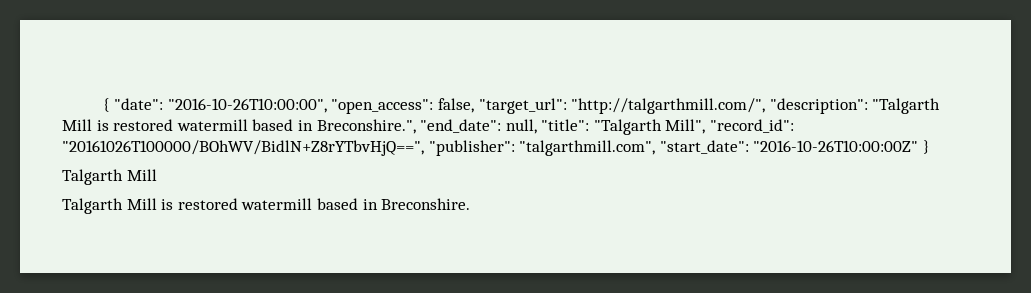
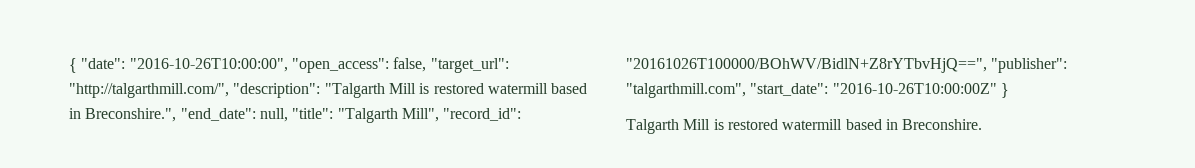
[62,198,157,214] // Talgarth Mill -> (711, 124) none

